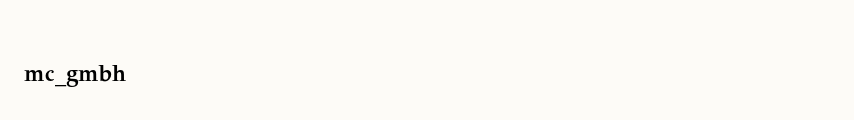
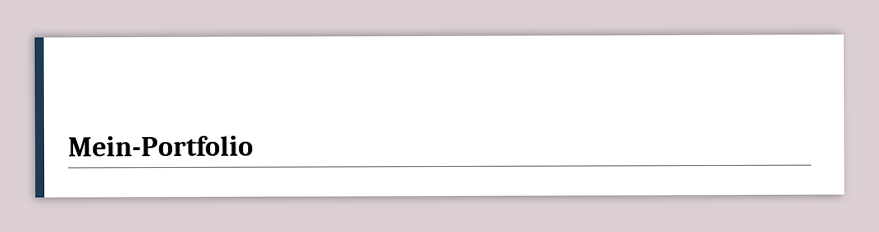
[24,65,126,87] mc_gmbh -> [68,135,254,157] Mein-Portfolio

